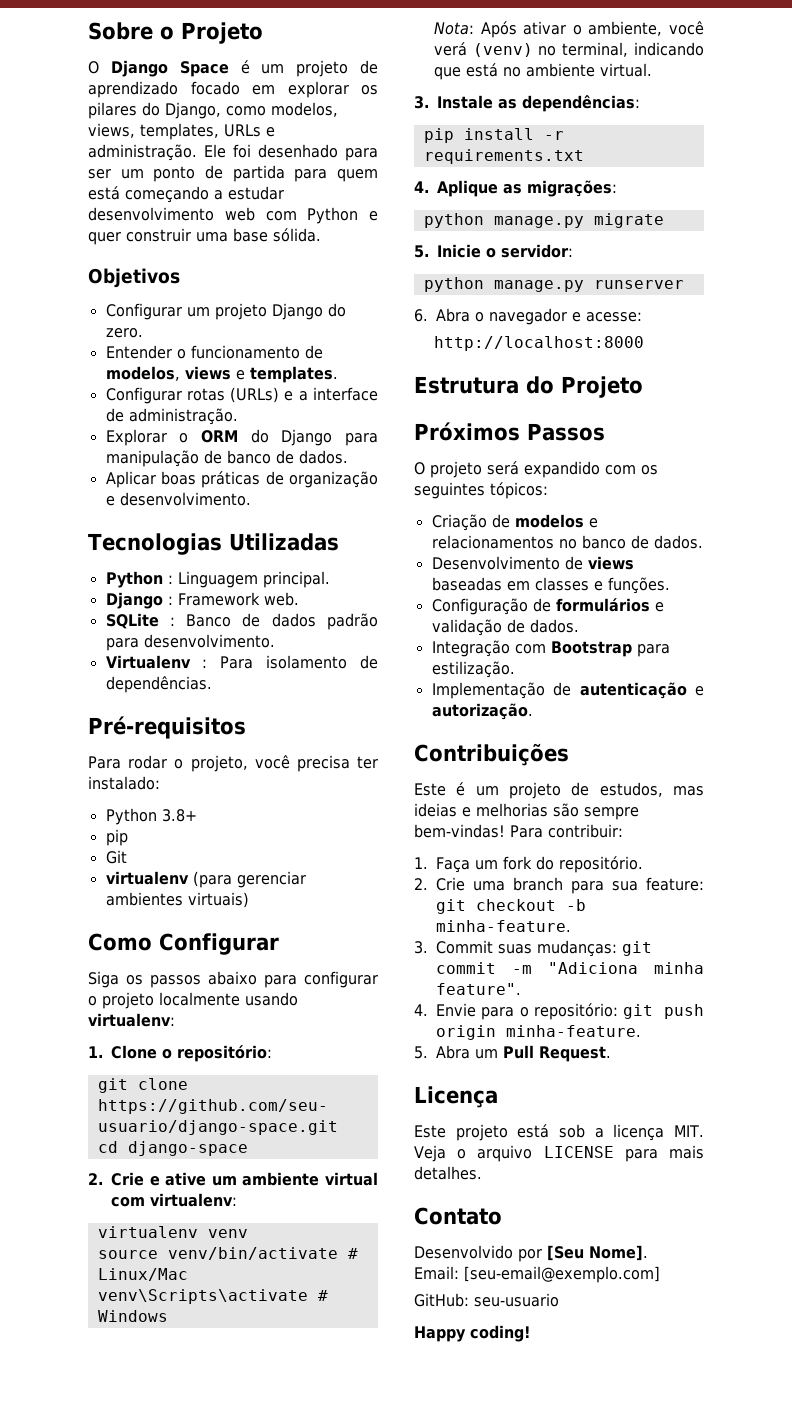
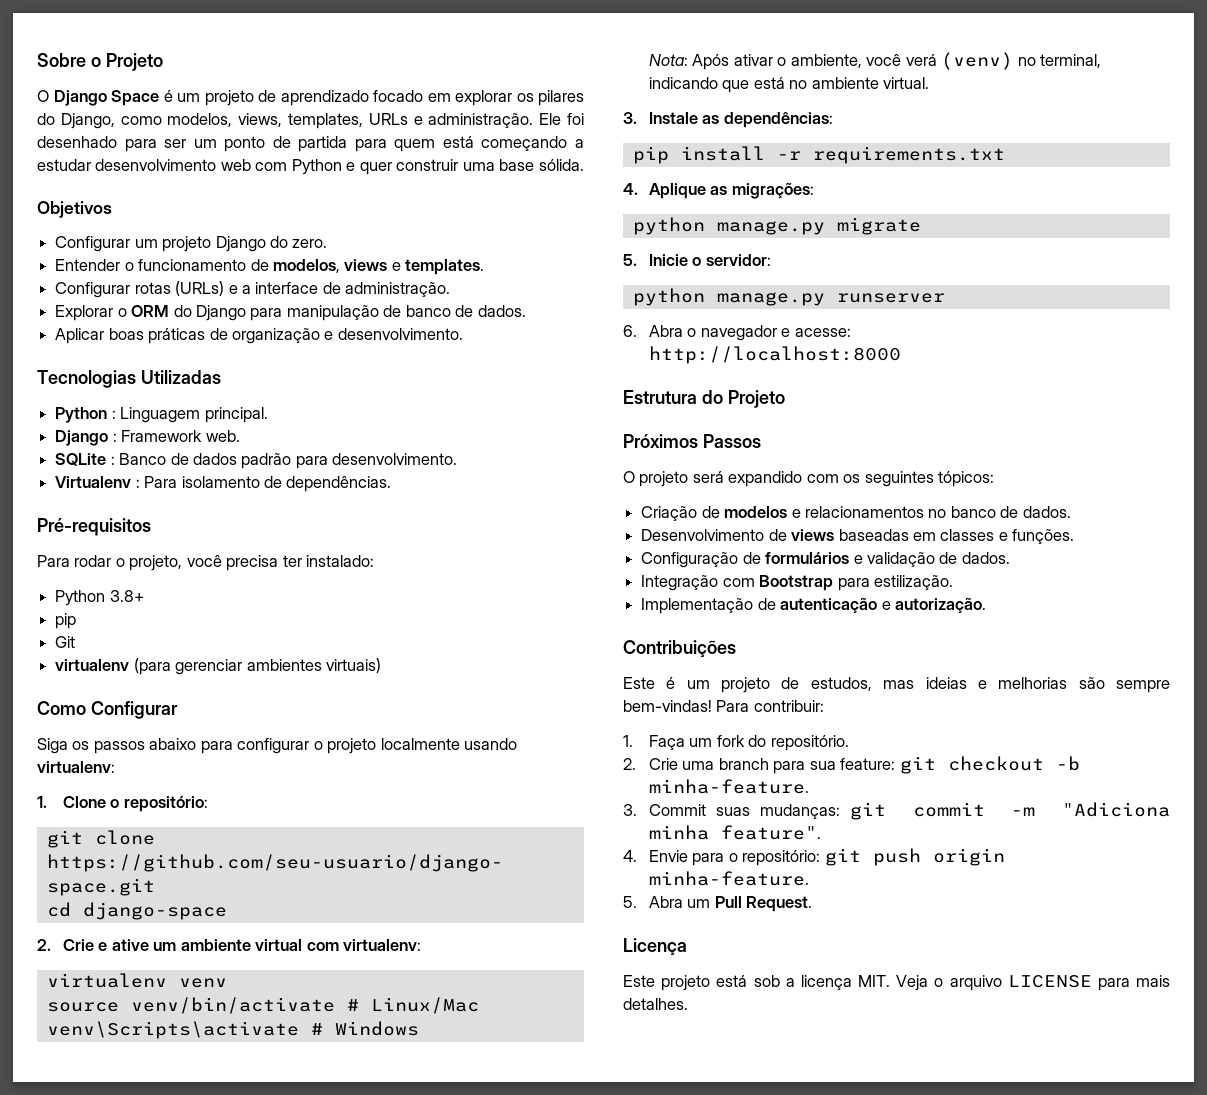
[414,1207,502,1225] [414,1245,648,1262] [414,1266,660,1283] [414,1293,559,1307] [414,1325,531,1342] // Contato // Desenvolvido por [Seu Nome]. // Email: [seu-email@exemplo.com] // GitHub: seu-usuario // Happy coding! -> (688, 1004) none

